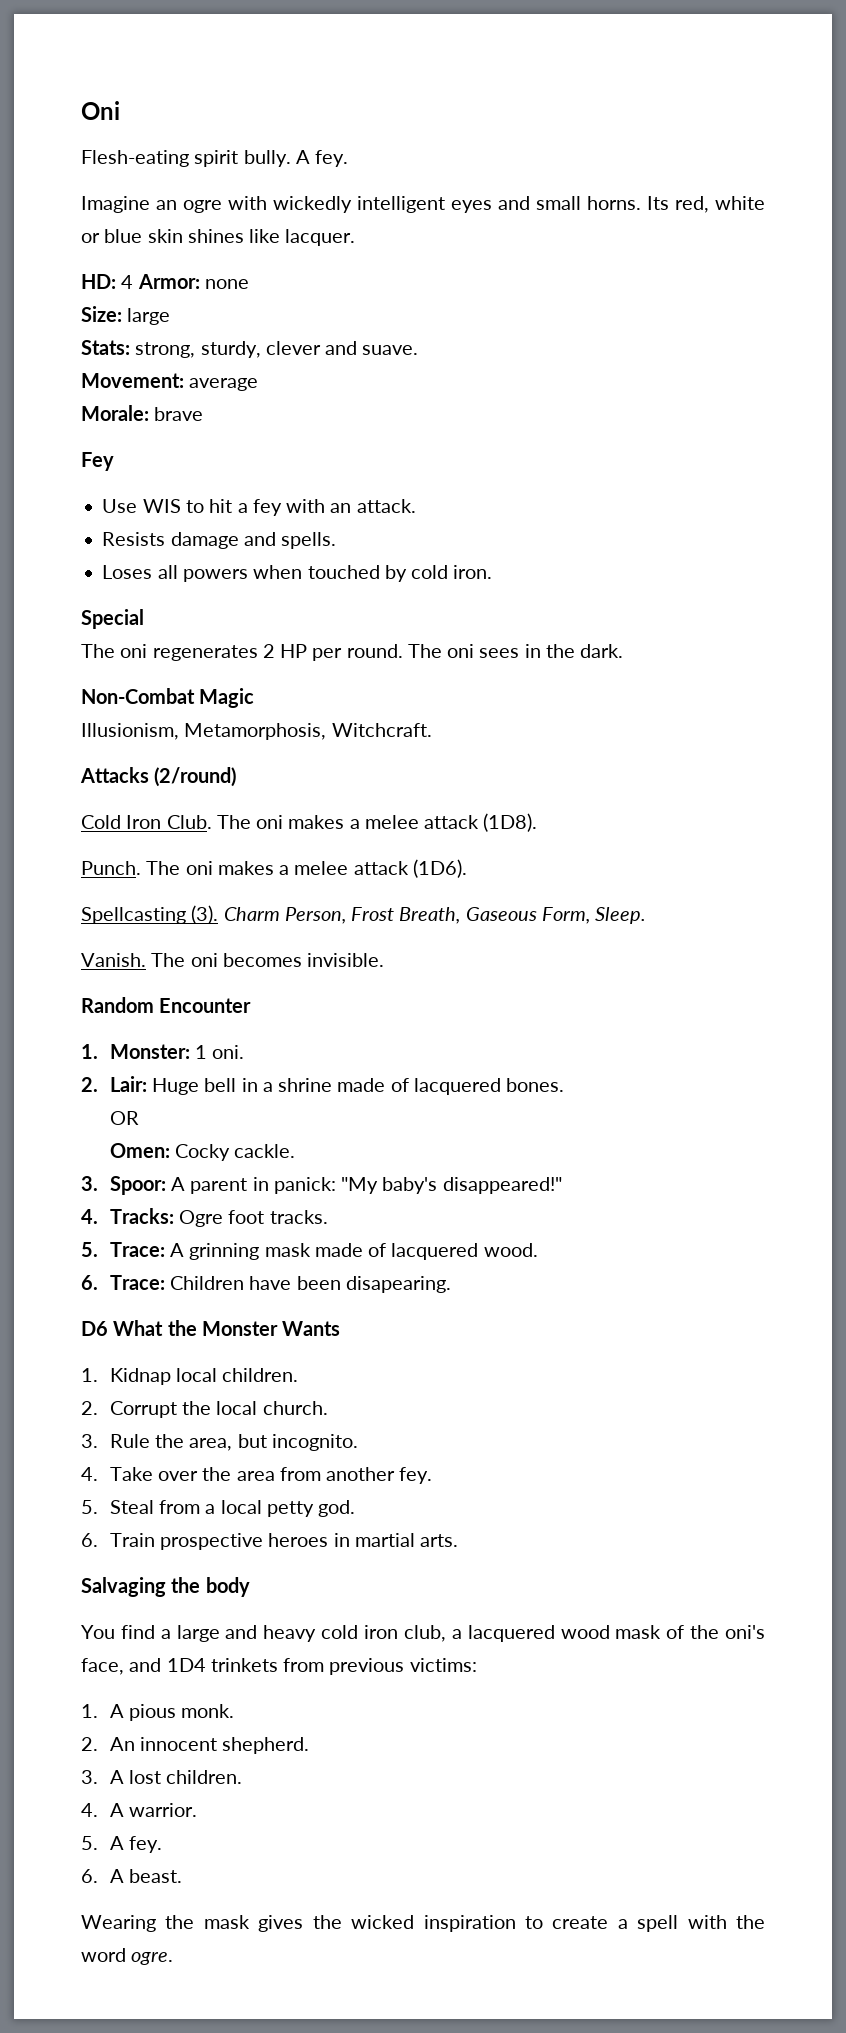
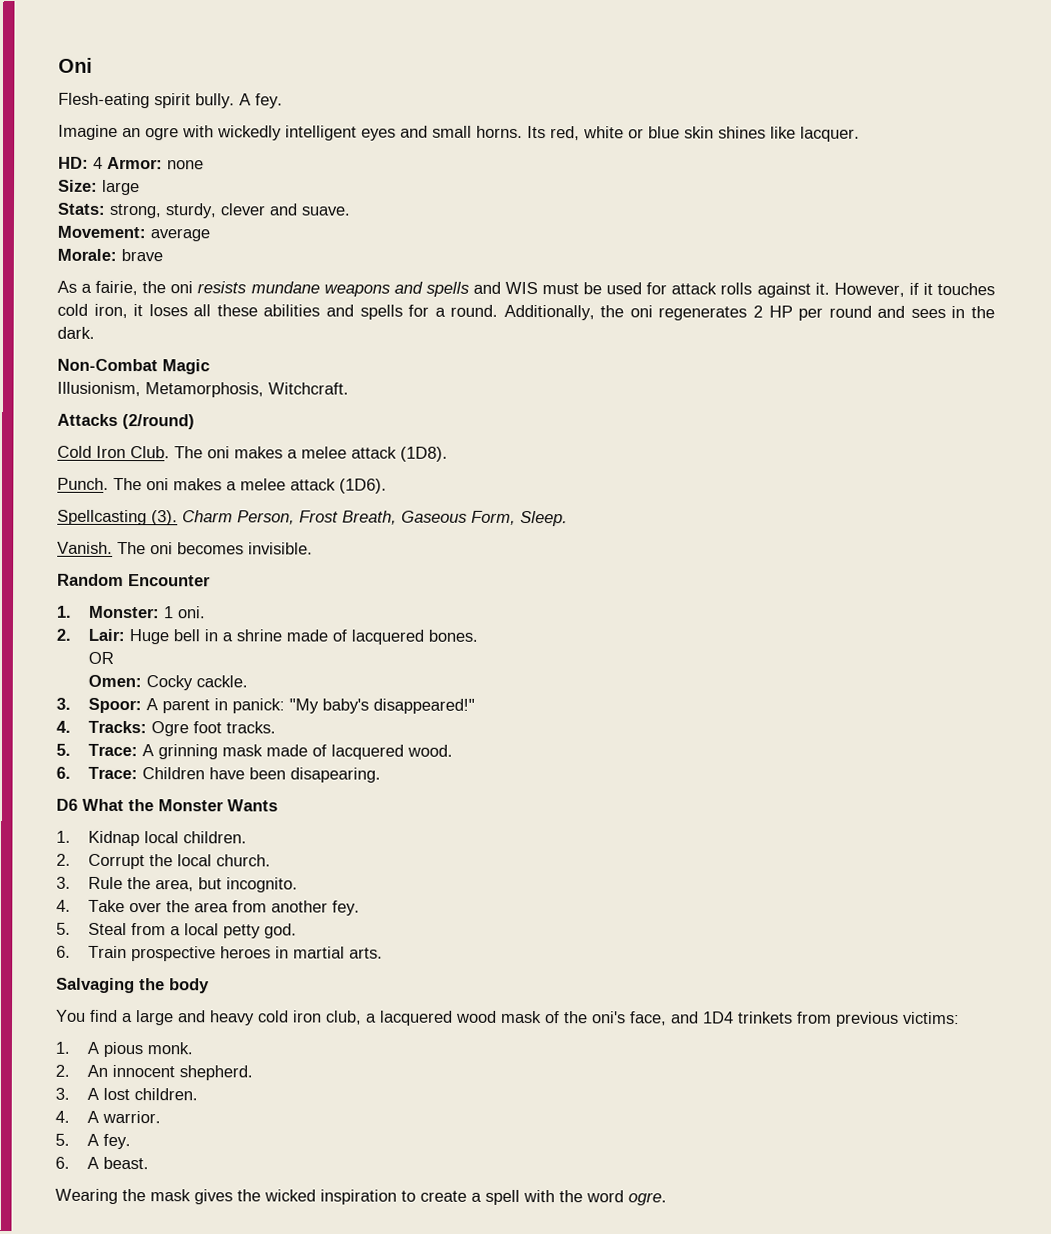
[81,452,114,471] [102,499,416,516] [102,532,337,549] [102,565,493,582] [81,609,144,629] [81,644,115,658] Fey // Use WIS to hit a fey with an attack. // Resists damage and spells. // Loses all powers when touched by cold iron. // Special // The -> [57,280,995,298] [57,303,625,321] As a fairie, the oni resists mundane weapons and spells and WIS must be used for attack rolls against it. However, if it touches cold iron, it loses all these abilities and spells for a round. Additionally, the
[346,644,475,658] round. The oni -> [828,305,906,318] round and

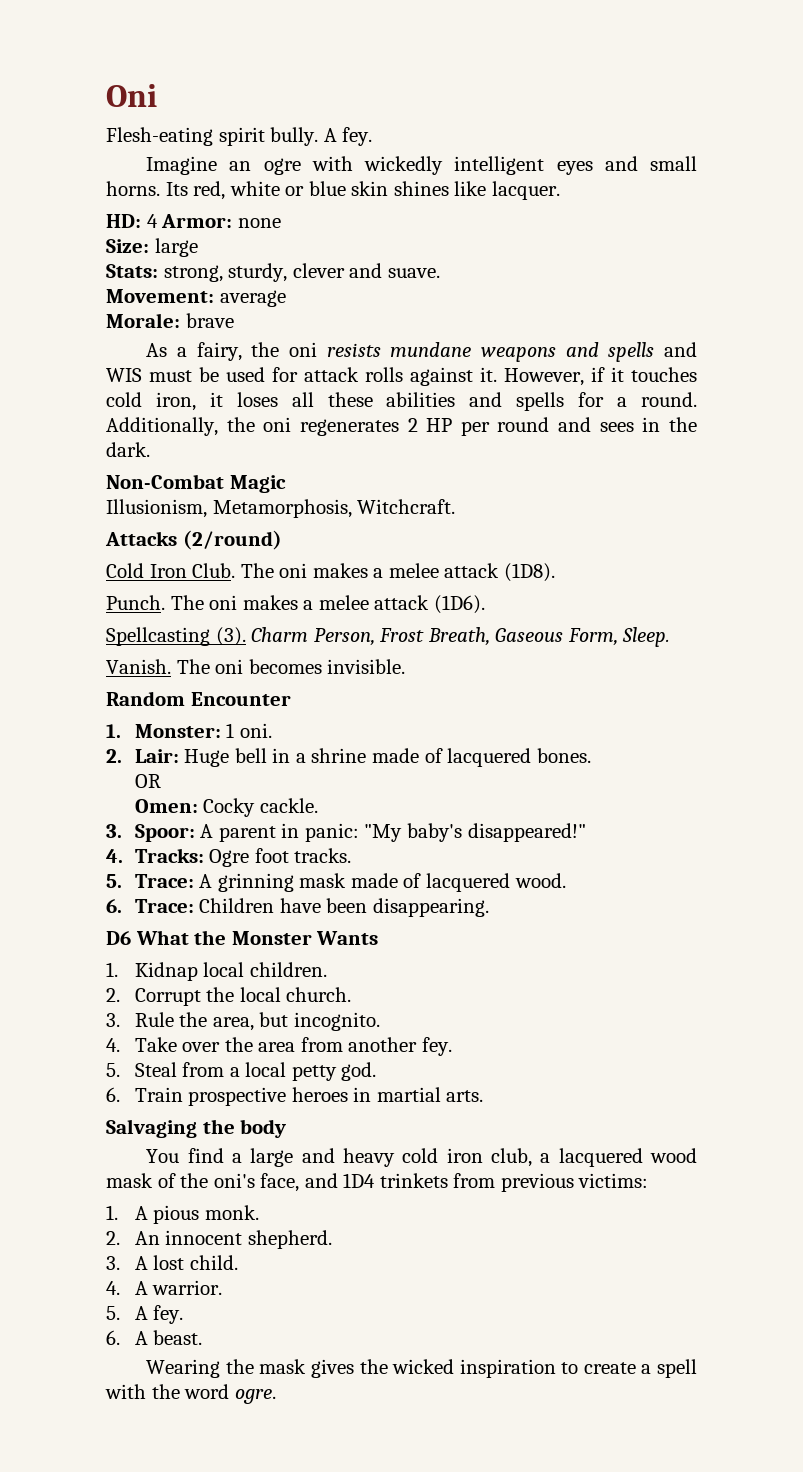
[95,280,139,296] fairie, -> [196,342,242,361] fairy,
[232,698,286,714] panick: -> [304,823,359,842] panic:
[290,767,382,783] disapearing. -> [372,898,489,917] disappearing.
[134,1088,199,1101] children. -> [189,1255,238,1270] child.

